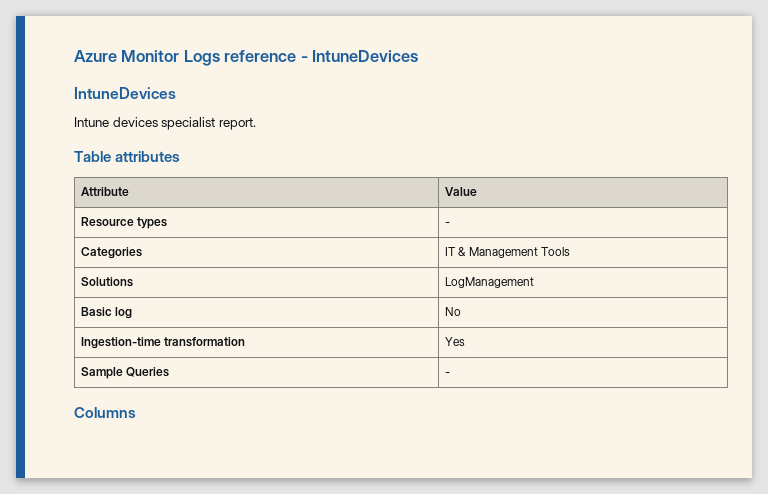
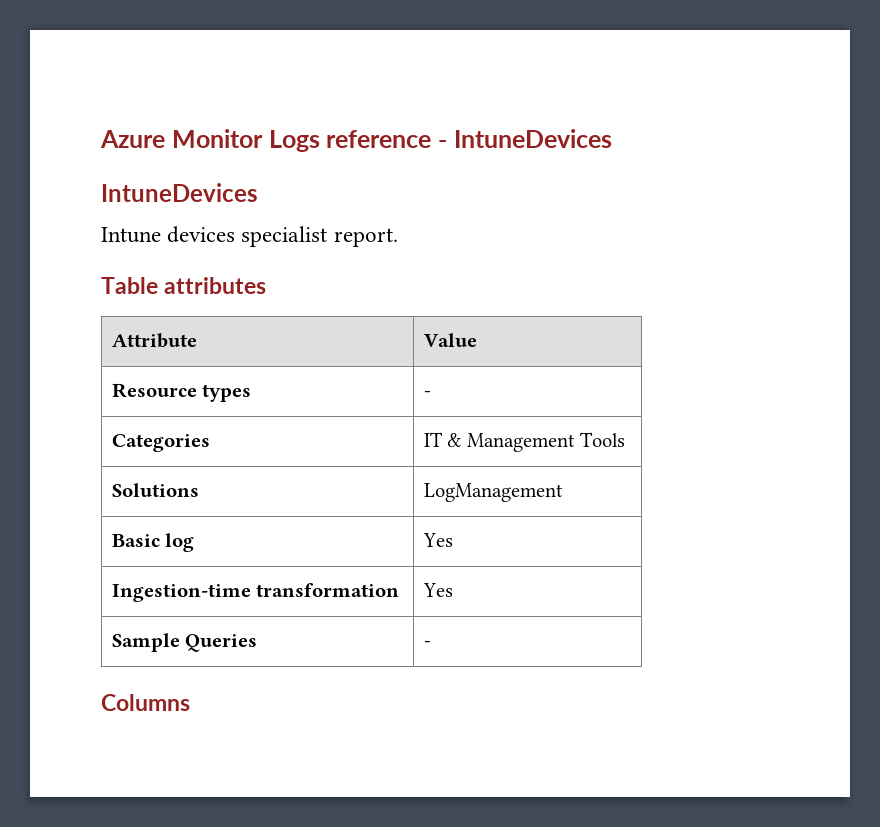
[445,307,462,316] No -> [422,533,453,547] Yes

